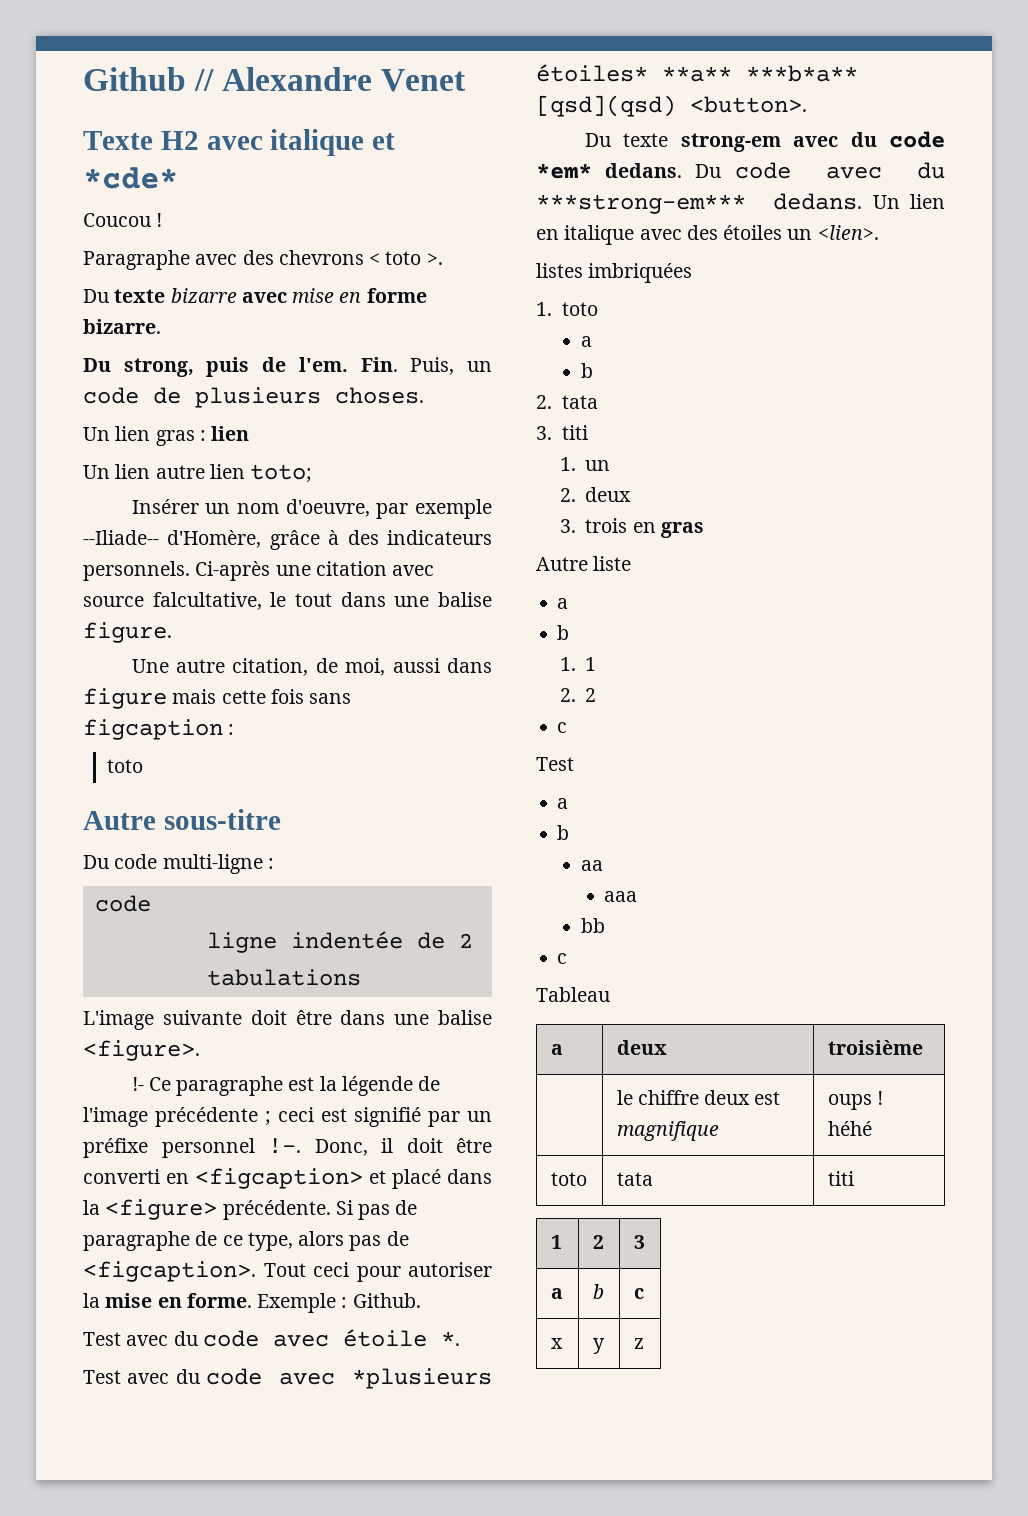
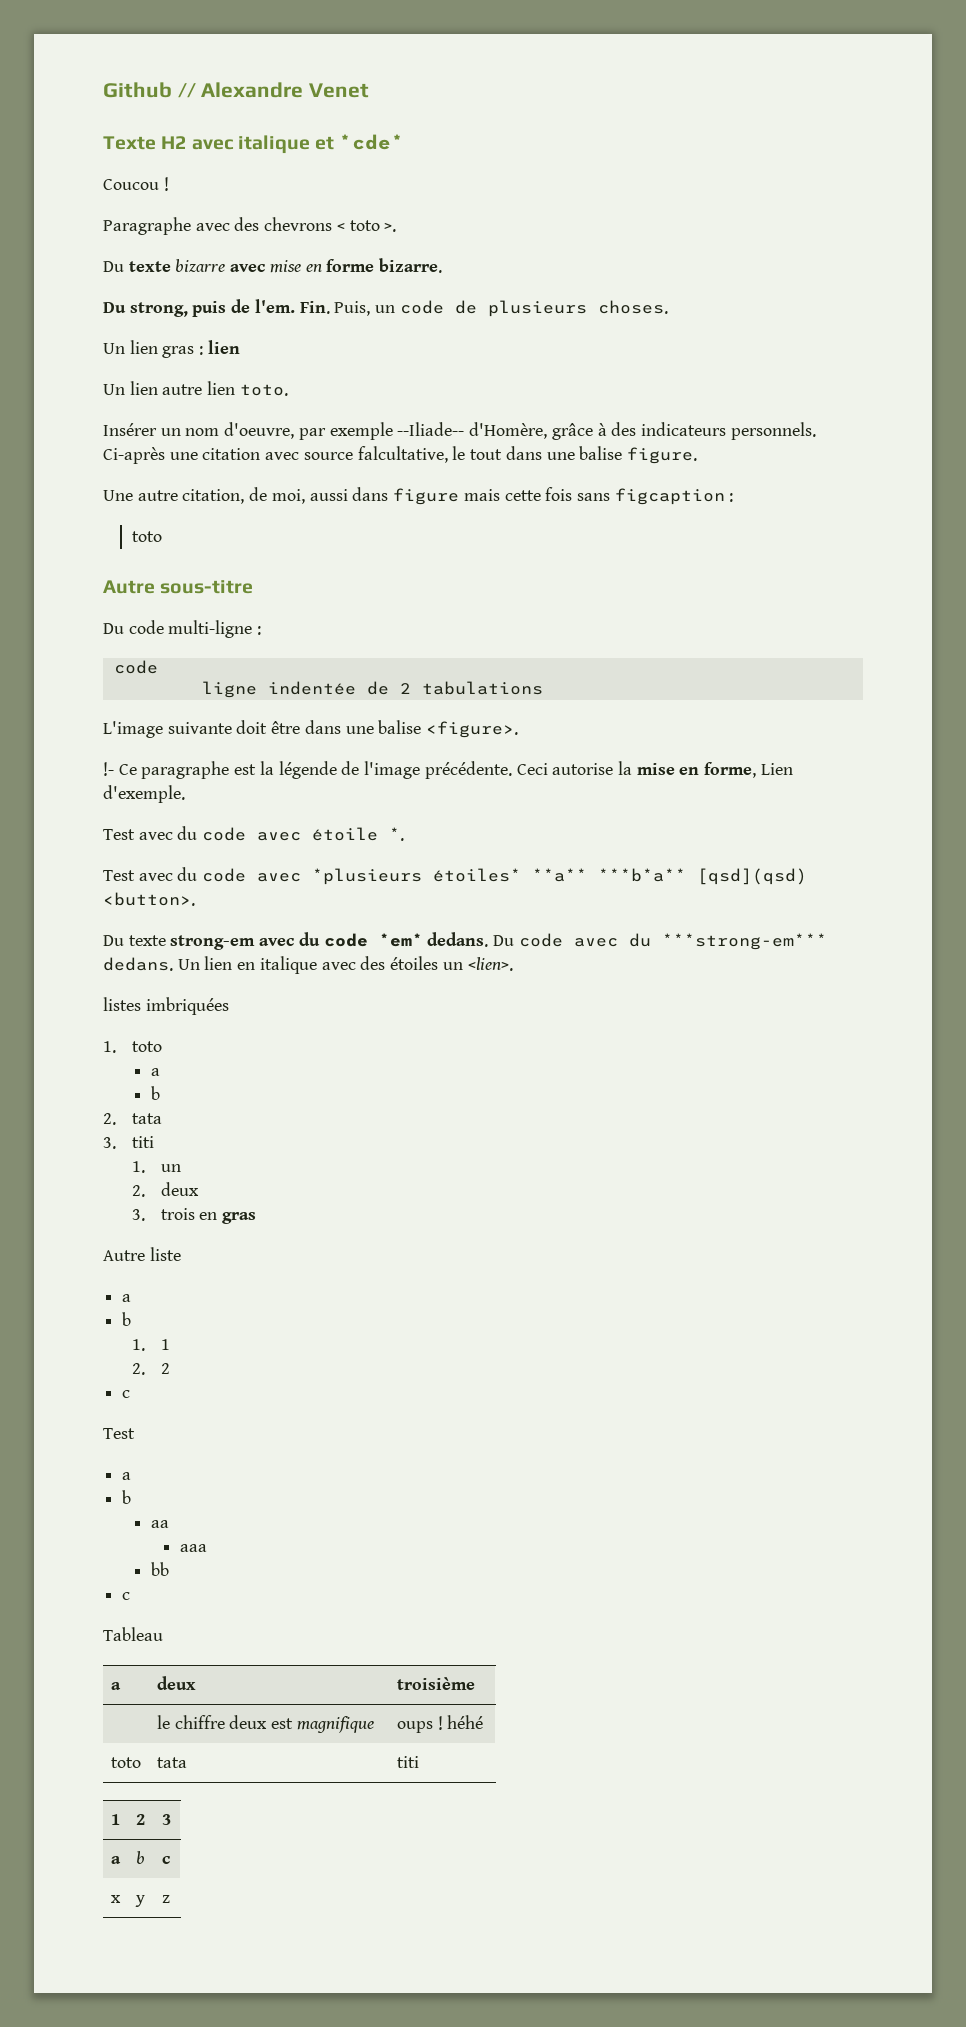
[250,464,313,483] toto; -> [239,384,288,396] toto.
[155,1107,492,1127] [83,1138,492,1158] [83,1168,492,1189] [83,1199,418,1220] [83,1231,409,1251] [83,1261,492,1282] [83,1293,421,1313] précédente ; ceci est signifié par un préfixe personnel !-. Donc, il doit être converti en <figcaption> et placé dans la <figure> précédente. Si pas de paragraphe de ce type, alors pas de <figcaption>. Tout ceci pour autoriser la mise en forme. Exemple : Github. -> [424,761,793,779] [103,785,185,803] précédente. Ceci autorise la mise en forme, Lien d'exemple.

